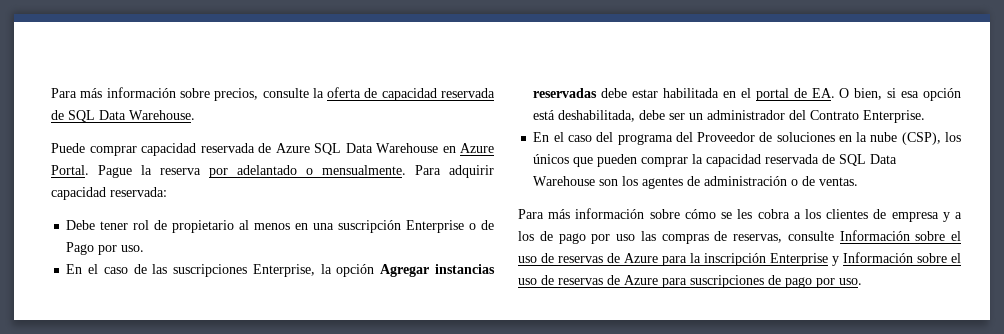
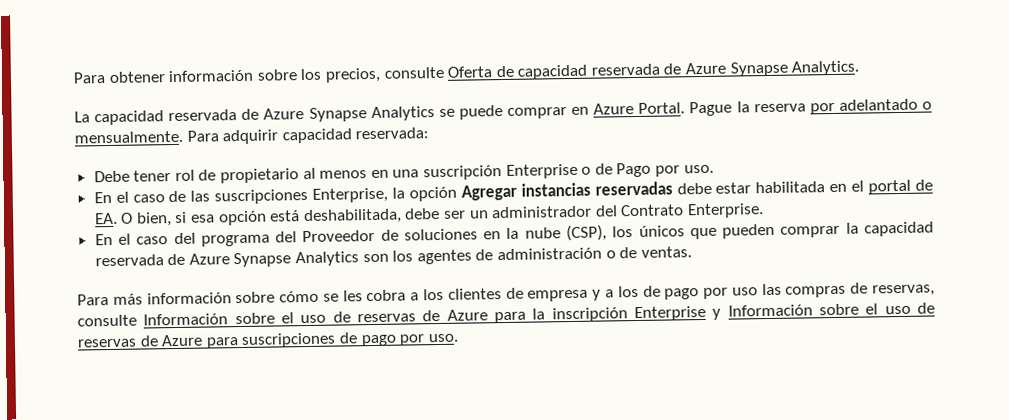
[51,87,210,98] Para más información sobre -> [73,68,323,84] Para obtener información sobre los
[312,87,362,98] la oferta -> [447,66,493,78] Oferta
[68,110,195,122] [51,143,438,156] SQL Data Warehouse. // Puede comprar capacidad reservada de Azure SQL Data Warehouse -> [685,60,860,77] [74,105,567,126] Azure Synapse Analytics. // La capacidad reservada de Azure Synapse Analytics se puede comprar
[839,154,898,166] [533,176,596,186] SQL Data Warehouse -> [188,251,360,268] Azure Synapse Analytics

